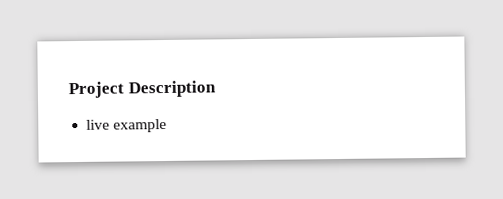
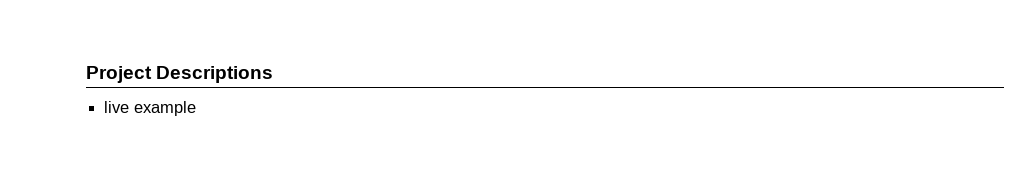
[127,80,216,98] Description -> [156,66,274,83] Descriptions

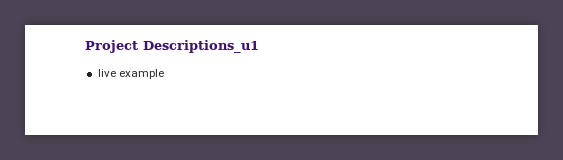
[156,66,274,83] Descriptions -> [143,40,259,53] Descriptions_u1

